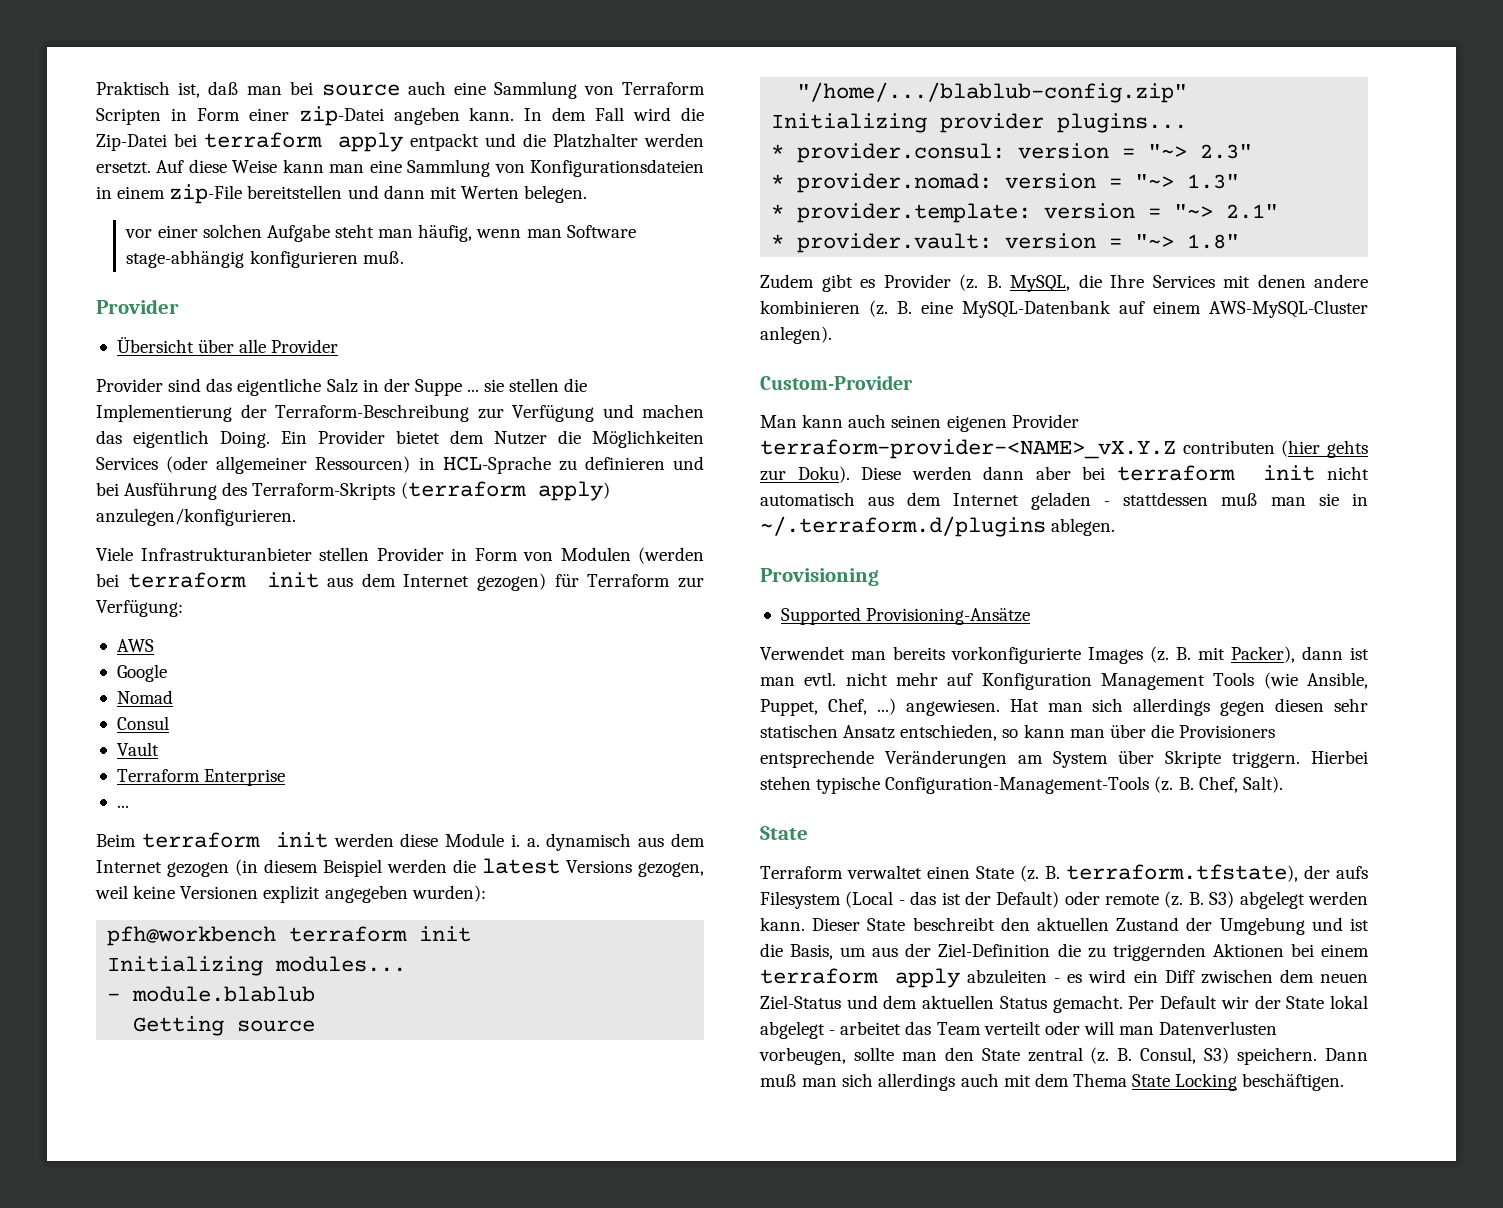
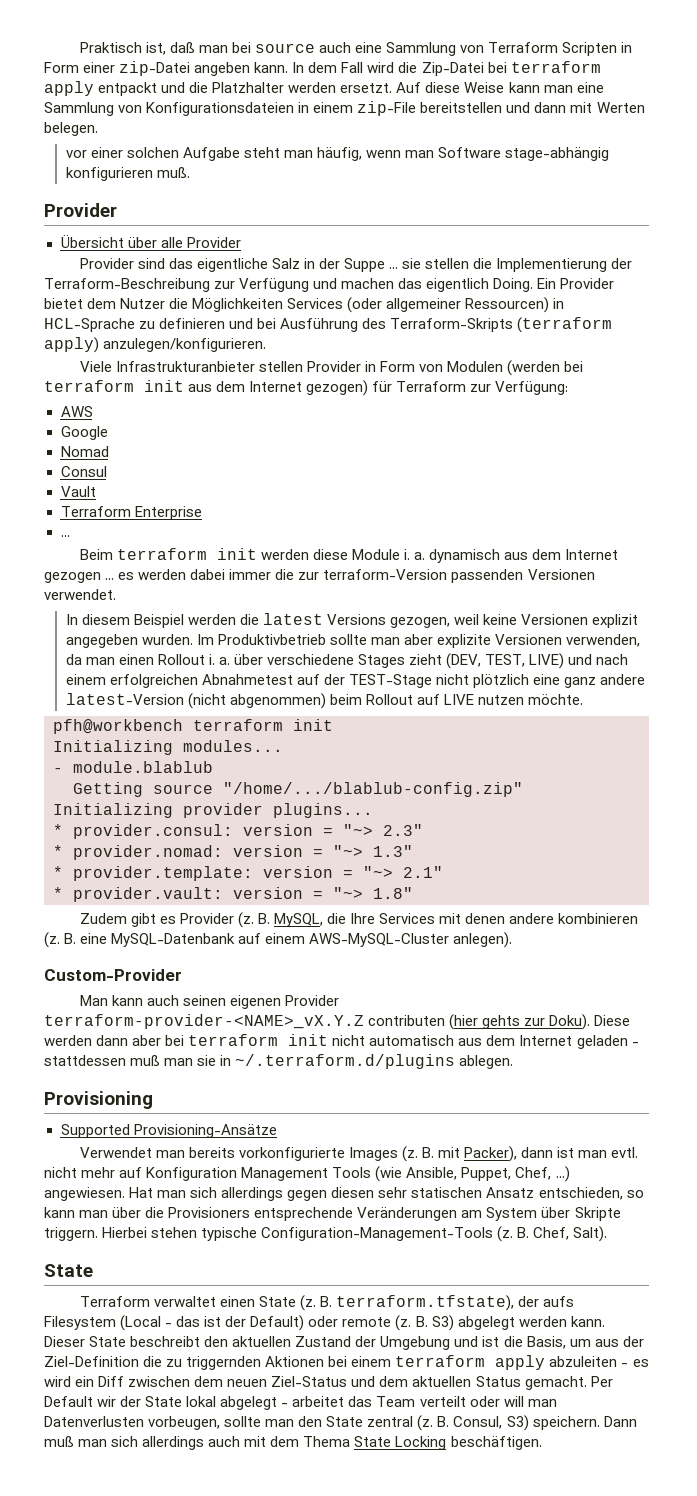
[235,859,258,876] (in -> [105,569,595,583] [44,589,116,600] [65,614,78,625] ... es werden dabei immer die zur terraform-Version passenden Versionen verwendet. // In
[411,885,486,902] wurden): -> [141,634,640,648] [65,653,629,669] [65,674,646,688] [65,693,583,709] wurden. Im Produktivbetrieb sollte man aber explizite Versionen verwenden, da man einen Rollout i. a. über verschiedene Stages zieht (DEV, TEST, LIVE) und nach einem erfolgreichen Abnahmetest auf der TEST-Stage nicht plötzlich eine ganz andere latest-Version (nicht abgenommen) beim Rollout auf LIVE nutzen möchte.

